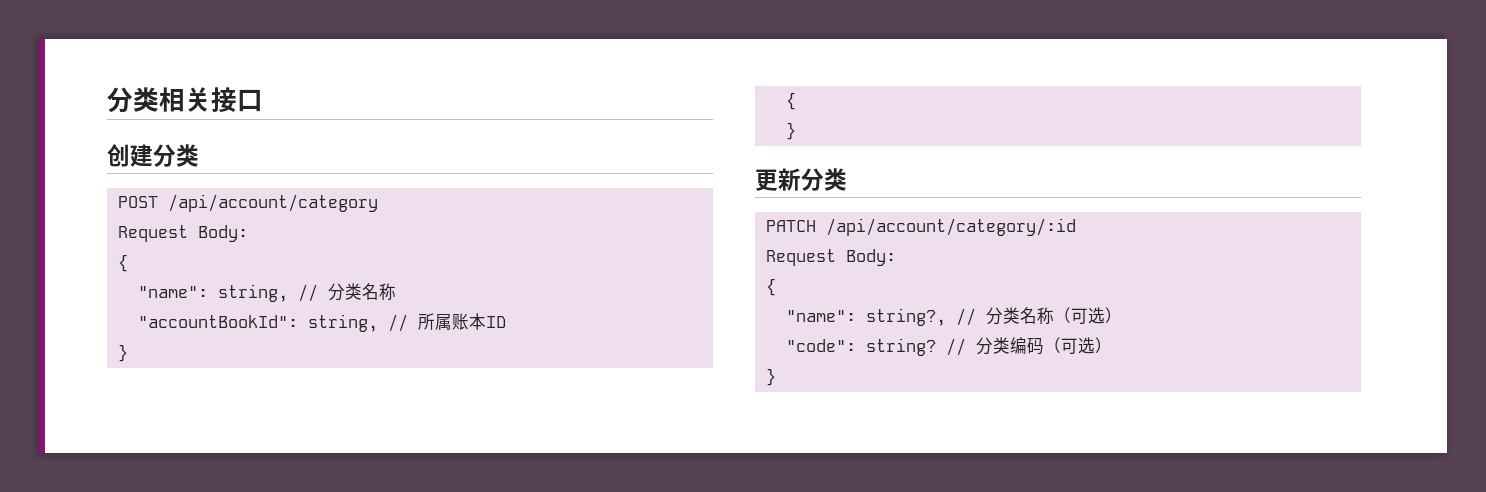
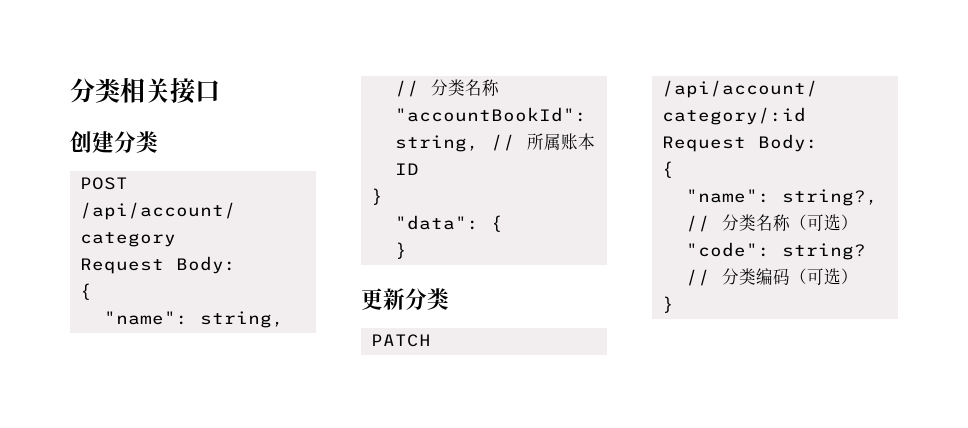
(128, 353) none -> [394,215,479,230] "data":

